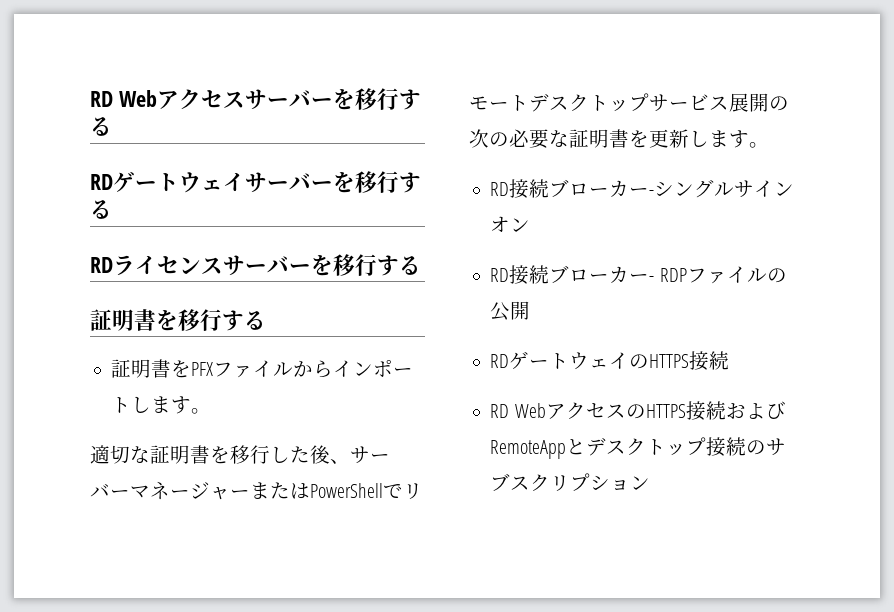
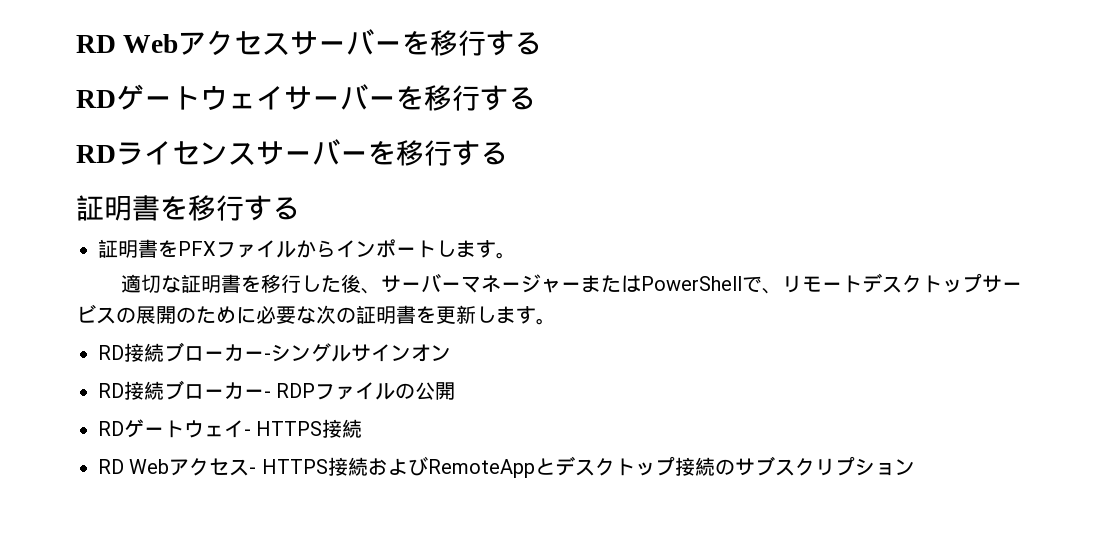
(403, 491) none -> [761,288,782,294] 、
[729,93,789,112] [469,129,569,149] 展開の次の必要な -> [116,305,356,324] の展開のために必要な次の
[629,354,650,369] の -> [244,429,251,436] -
[625,404,646,419] の -> [249,467,257,474] -

